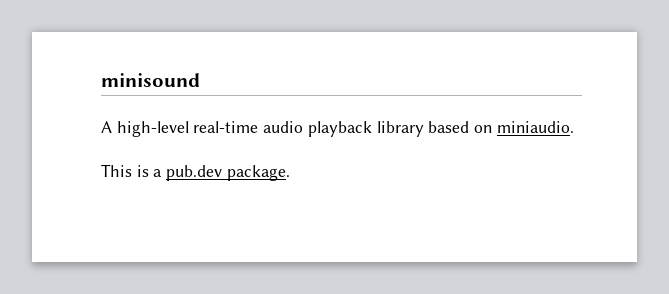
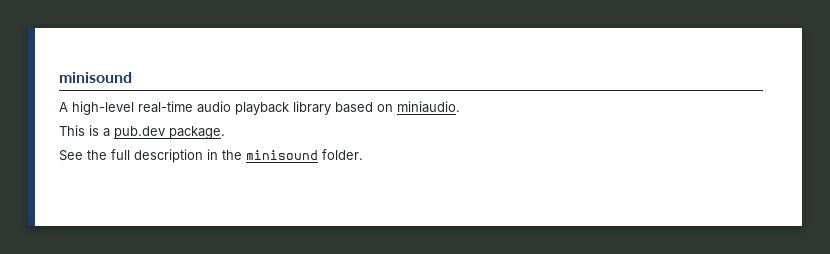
(290, 173) none -> [59,149,363,163] // See the full description in the minisound folder.

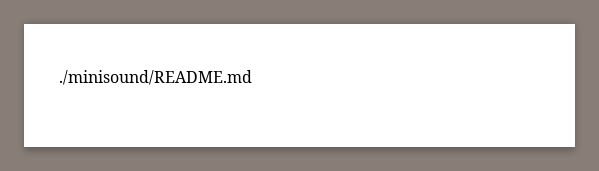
[59,72,132,83] [59,101,460,115] [59,125,225,139] [59,149,363,163] minisound // A high-level real-time audio playback library based on miniaudio. // This is a pub.dev package. // See the full description in the minisound folder. -> [59,70,252,85] ./minisound/README.md

